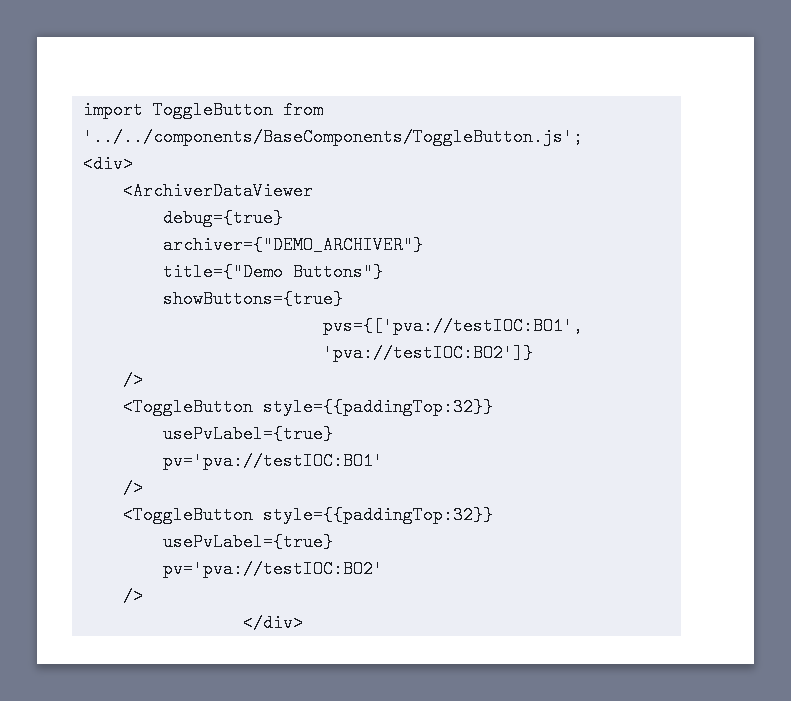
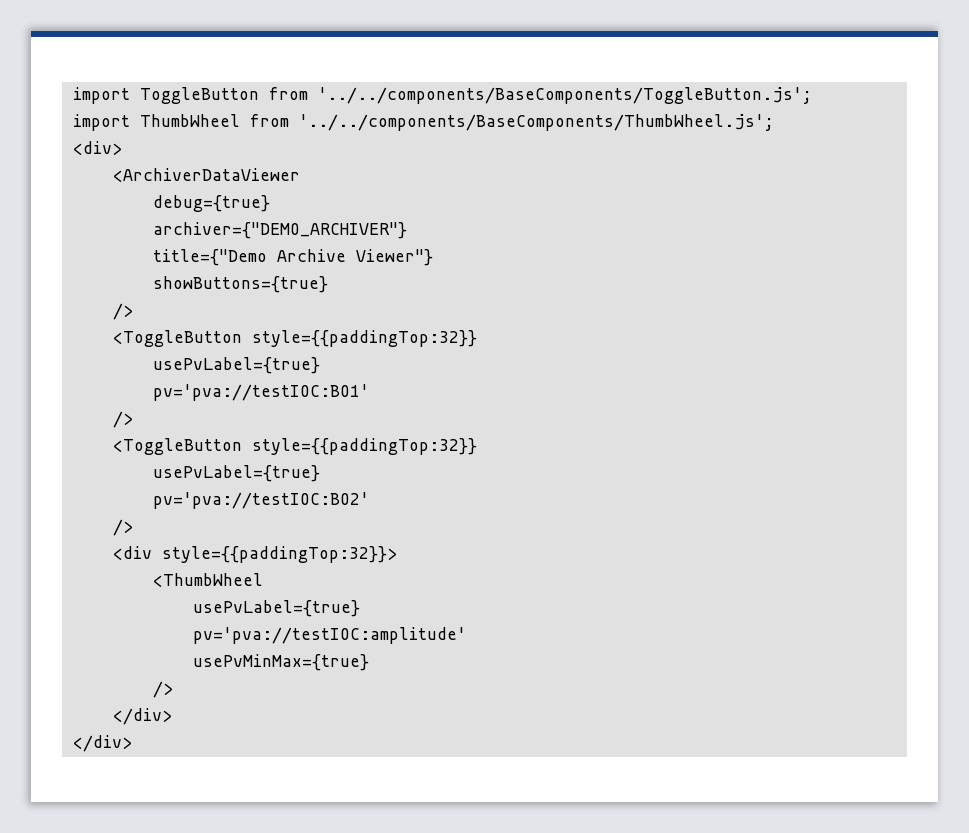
(583, 137) none -> [73,114,775,131] // import ThumbWheel from '../../components/BaseComponents/ThumbWheel.js';
[292,263,383,281] Buttons"} -> [277,249,434,266] Archive Viewer"}
[322,317,583,335] [322,344,533,362] // pvs={['pva://testIOC:BO1', 'pva://testIOC:BO2']} -> (329, 284) none
[242,614,303,632] // </div> -> [113,546,398,563] [153,573,264,587] [193,600,361,617] [193,627,467,644] [193,654,370,671] [153,681,174,698] [113,708,173,725] [73,735,133,752] // <div style={{paddingTop:32}}> // <ThumbWheel // usePvLabel={true} // pv='pva://testIOC:amplitude' // usePvMinMax={true} // /> // </div> // </div>

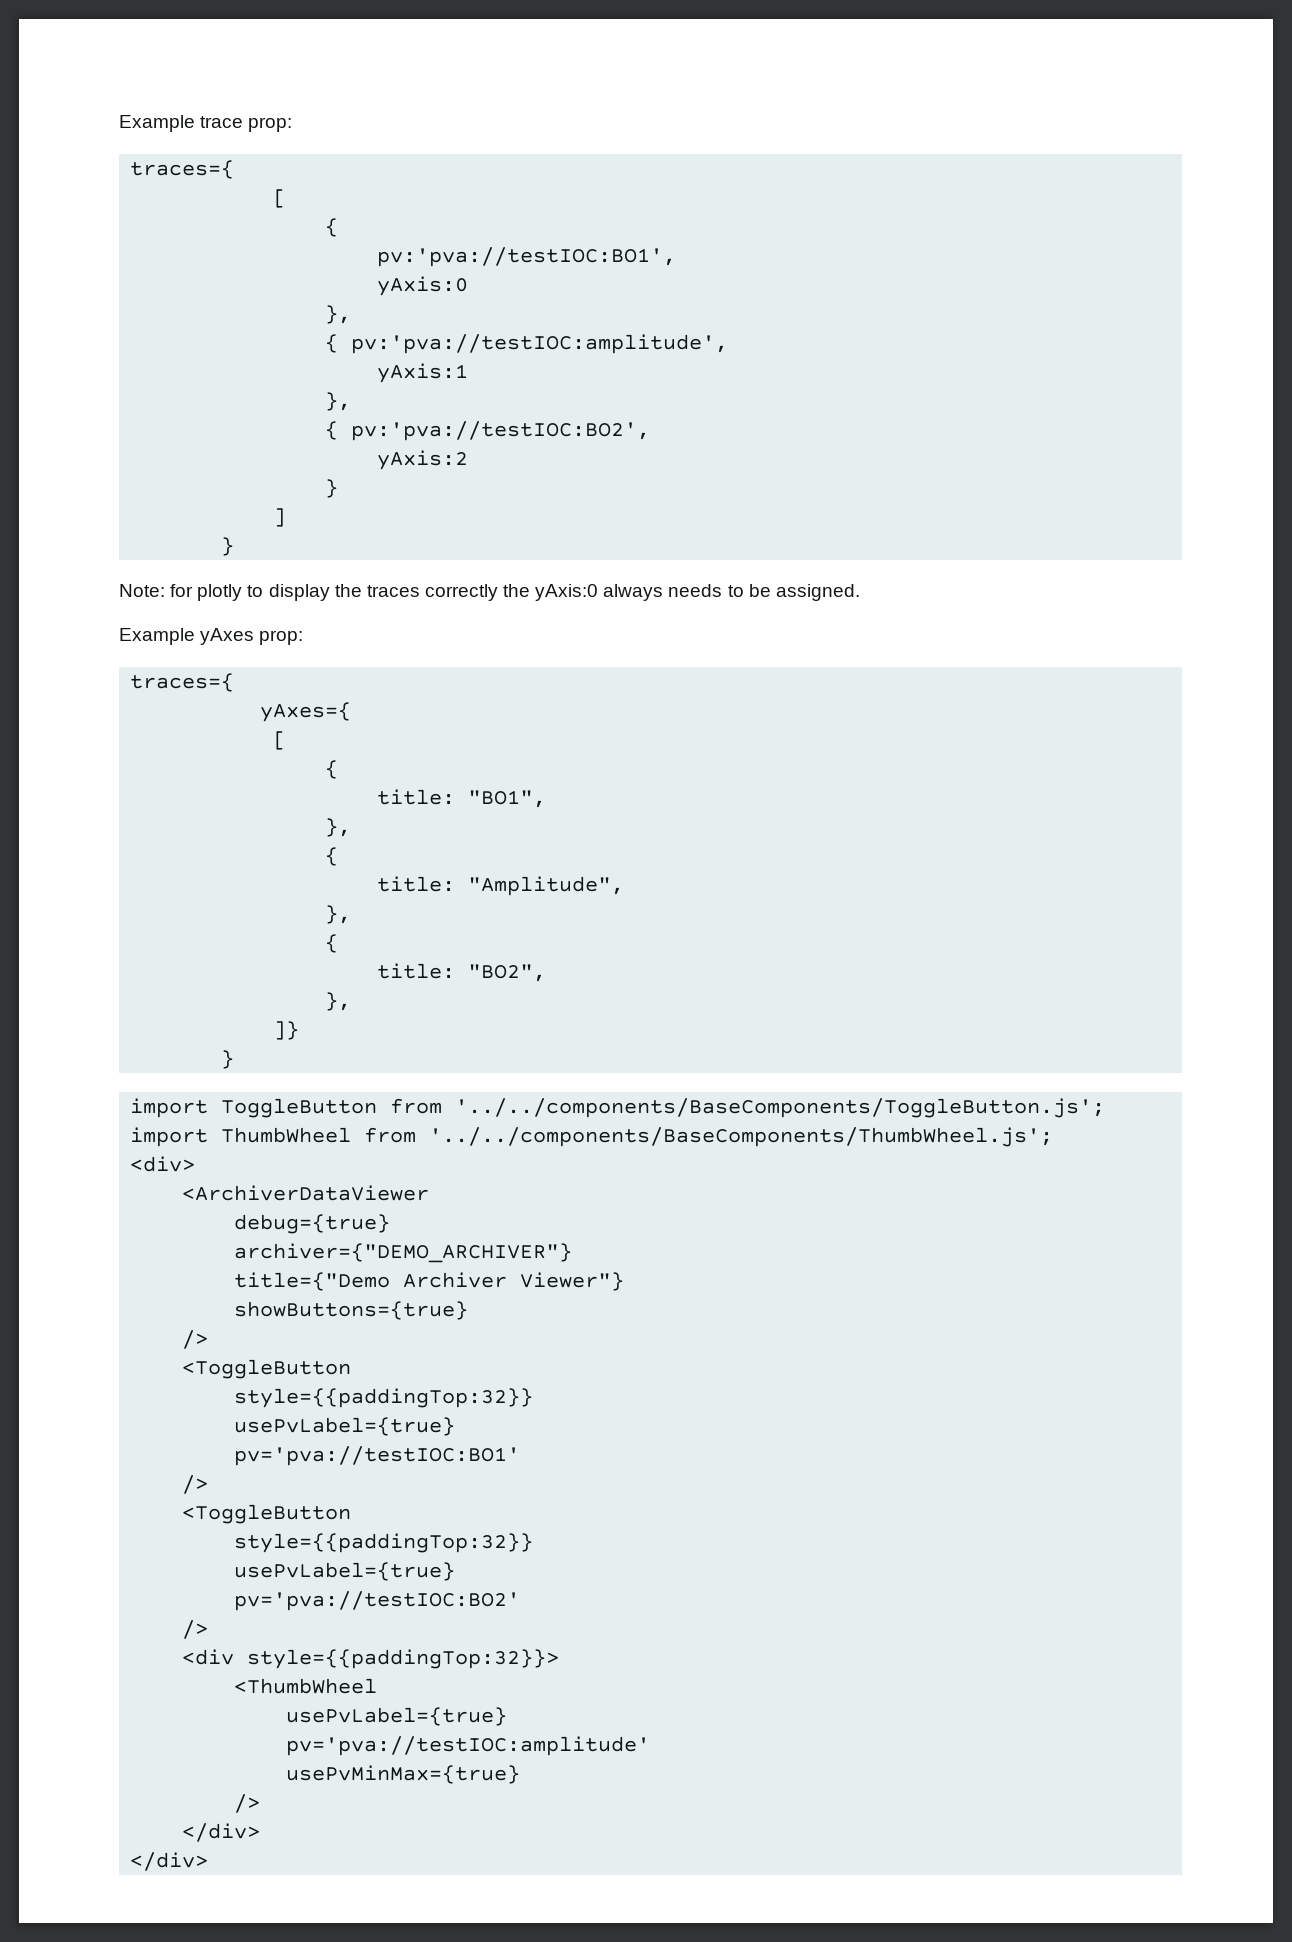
(73, 95) none -> [119,115,293,132] [130,160,235,179] [273,189,287,208] [325,218,339,237] [377,247,677,267] [377,276,469,296] [325,305,352,324] [325,334,729,354] [377,363,469,383] [325,392,352,411] [325,421,651,441] [377,450,469,470] [325,479,339,498] [273,508,287,527] [221,537,235,556] [119,584,860,601] [119,628,304,645] [130,673,235,692] [260,702,352,722] [273,731,287,750] [325,760,339,779] [377,789,547,808] [325,818,352,837] [325,847,339,866] [377,876,625,896] [325,905,352,924] [325,934,339,953] [377,963,547,982] [325,992,352,1011] [273,1021,300,1040] [221,1050,235,1069] Example trace prop: // traces={ // [ // { // pv:'pva://testIOC:BO1', // yAxis:0 // }, // { pv:'pva://testIOC:amplitude', // yAxis:1 // }, // { pv:'pva://testIOC:BO2', // yAxis:2 // } // ] // } // Note: for plotly to display the traces correctly the yAxis:0 always needs to be assigned. // Example yAxes prop: // traces={ // yAxes={ // [ // { // title: "BO1", // }, // { // title: "Amplitude", // }, // { // title: "BO2", // }, // ]} // } //
[277,249,347,262] Archive -> [403,1272,508,1288] Archiver
(243, 338) none -> (352, 1369) //
(243, 446) none -> (352, 1514) //

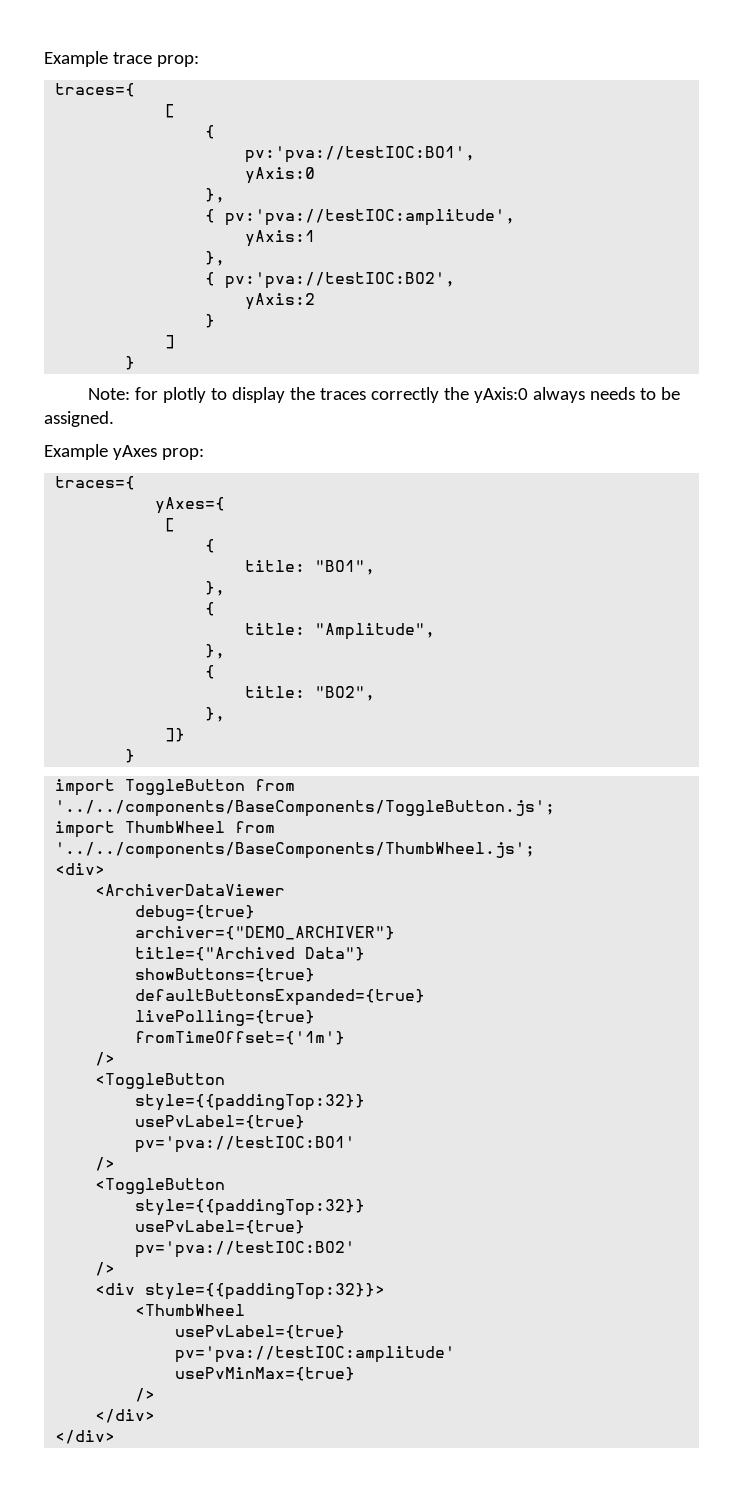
[234,1272,625,1291] [234,1301,469,1320] title={"Demo Archiver Viewer"} // showButtons={true} -> [135,947,366,961] [135,968,316,982] [135,989,426,1006] [135,1010,316,1026] [135,1031,346,1045] title={"Archived Data"} // showButtons={true} // defaultButtonsExpanded={true} // livePolling={true} // fromTimeOffset={'1m'}

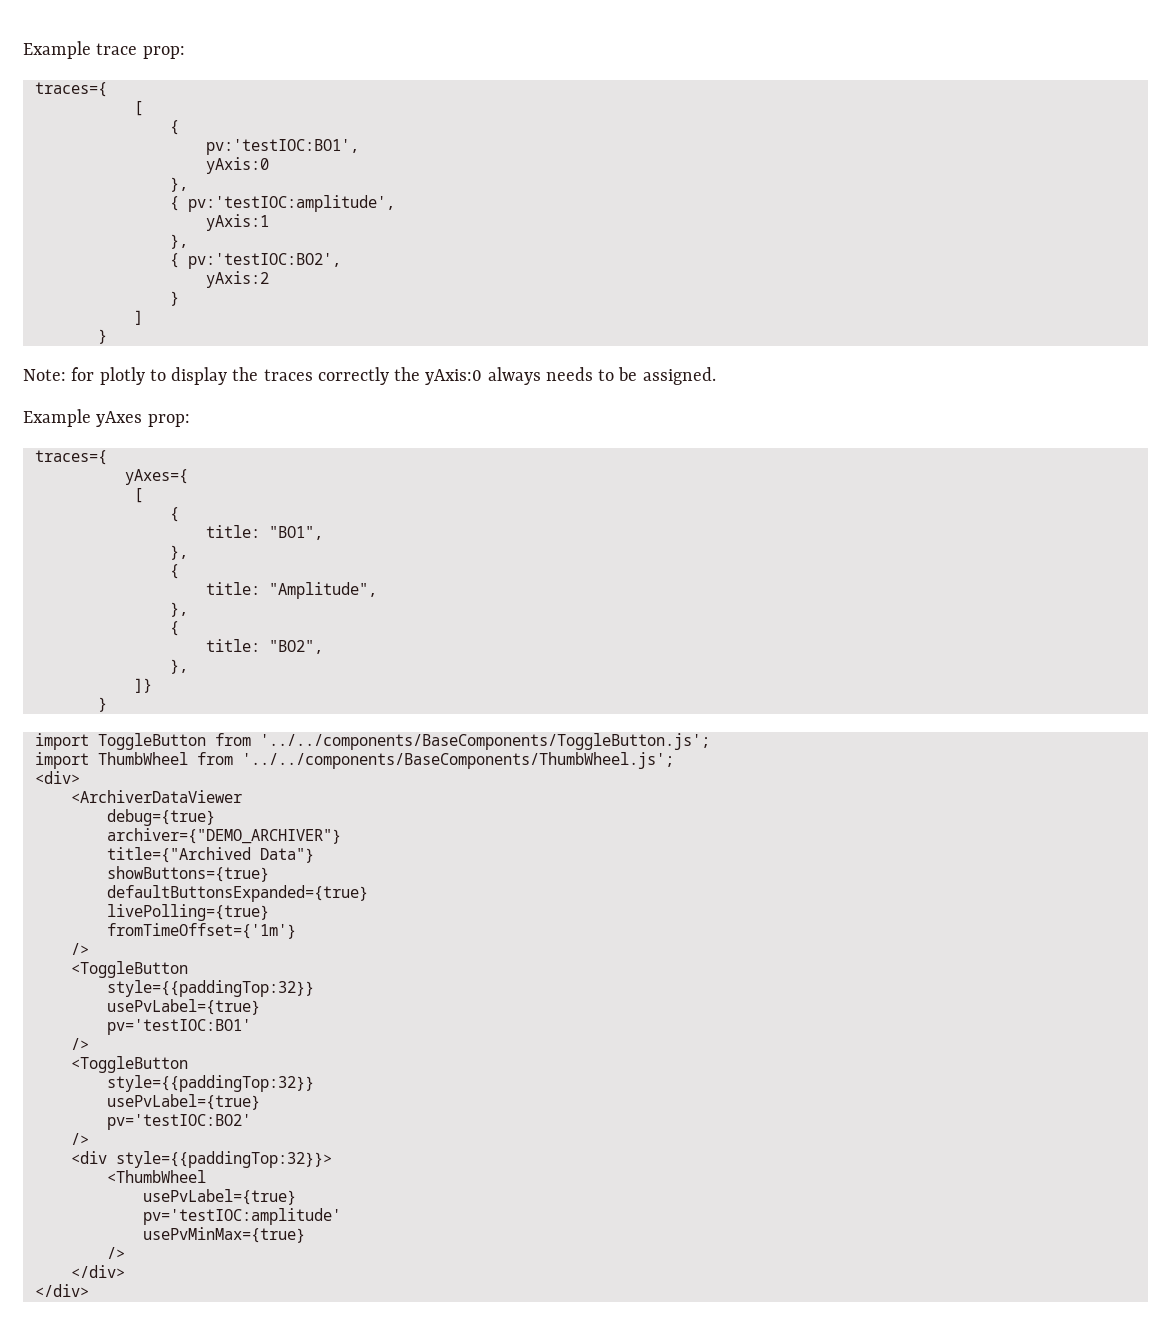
[245,146,476,163] pv:'pva://testIOC:BO1', -> [205,139,359,155] pv:'testIOC:BO1',
[225,209,516,226] pv:'pva://testIOC:amplitude', -> [187,195,395,212] pv:'testIOC:amplitude',
[225,272,456,289] pv:'pva://testIOC:BO2', -> [187,253,341,269] pv:'testIOC:BO2',
[135,1136,356,1153] [95,1157,116,1171] [95,1178,226,1194] [135,1199,366,1216] [135,1220,306,1234] [135,1241,356,1258] pv='pva://testIOC:BO1' // /> // <ToggleButton // style={{paddingTop:32}} // usePvLabel={true} // pv='pva://testIOC:BO2' -> [106,1019,251,1035] [70,1038,89,1050] [70,1056,188,1073] [106,1075,314,1092] [106,1094,260,1110] [106,1114,251,1130] pv='testIOC:BO1' // /> // <ToggleButton // style={{paddingTop:32}} // usePvLabel={true} // pv='testIOC:BO2'
[175,1346,456,1363] pv='pva://testIOC:amplitude' -> [142,1208,341,1225] pv='testIOC:amplitude'

